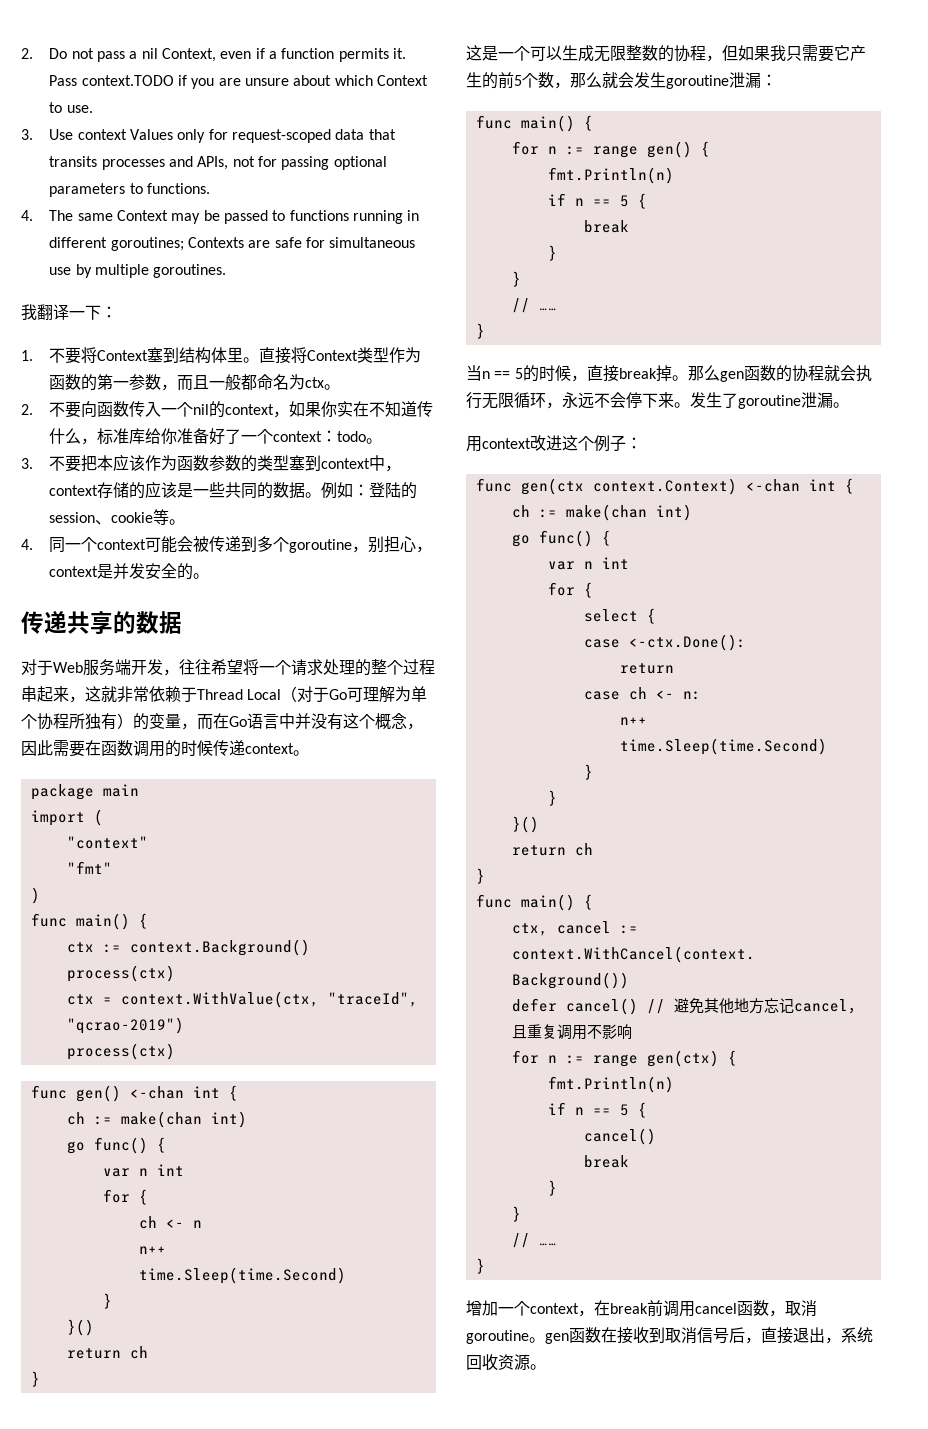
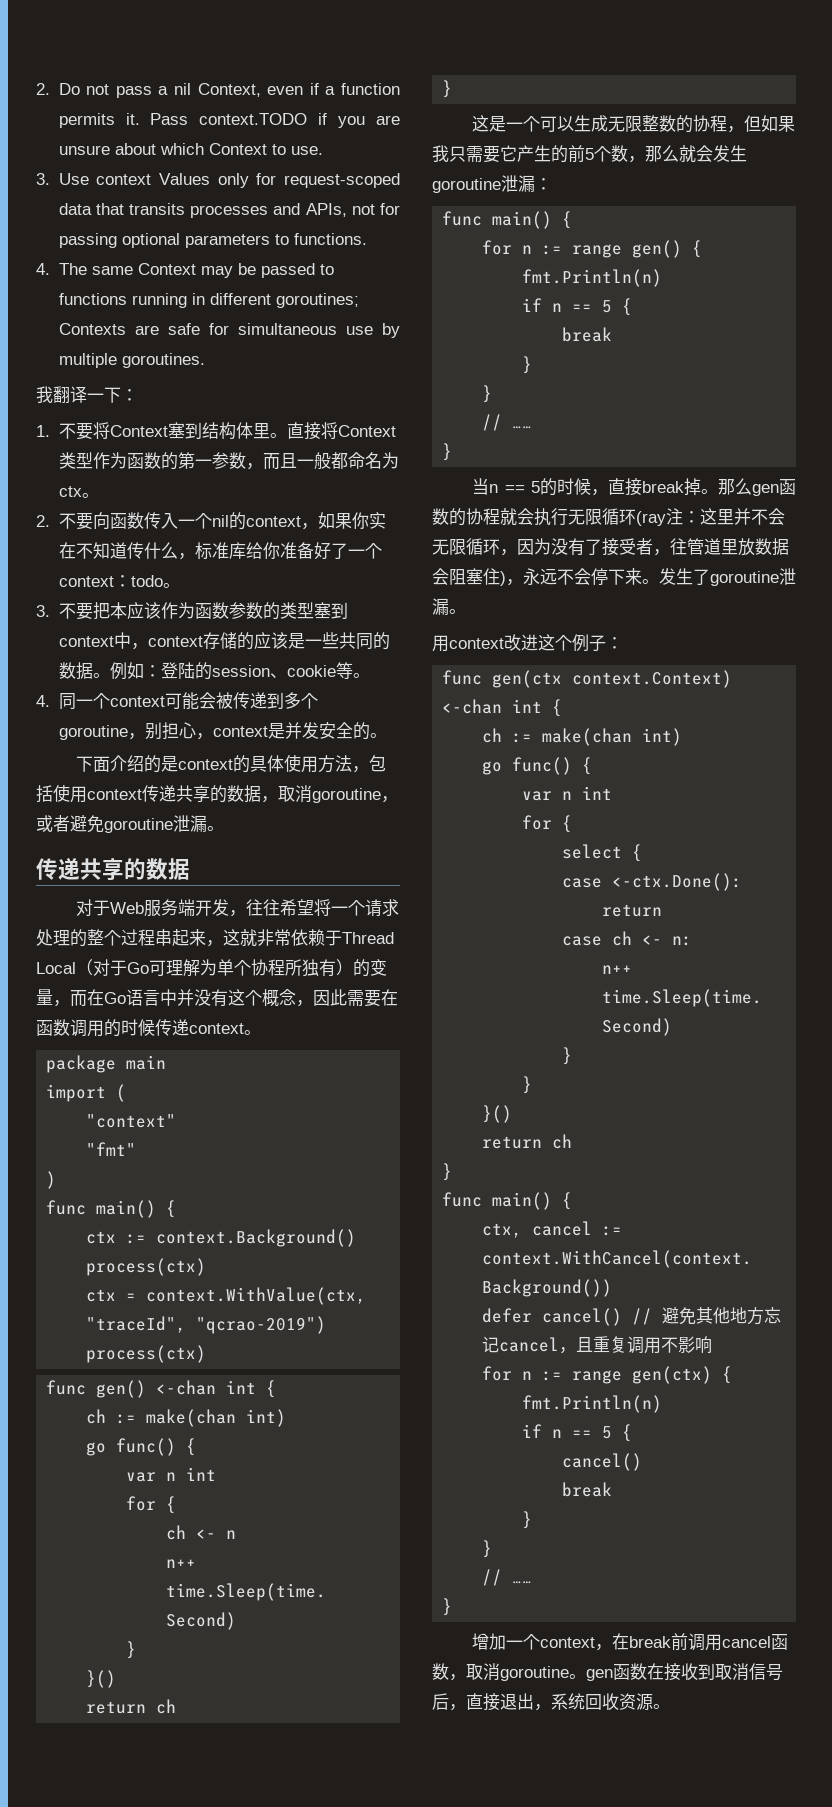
(210, 576) none -> [76,754,387,773] [36,784,398,803] [36,815,224,833] // 下面介绍的是context的具体使用方法，包括使用context传递共享的数据，取消goroutine，或者避免goroutine泄漏。
(546, 400) none -> [636,508,785,526] [432,538,789,556] [432,568,506,586] (ray注：这里并不会无限循环，因为没有了接受者，往管道里放数据会阻塞住)

